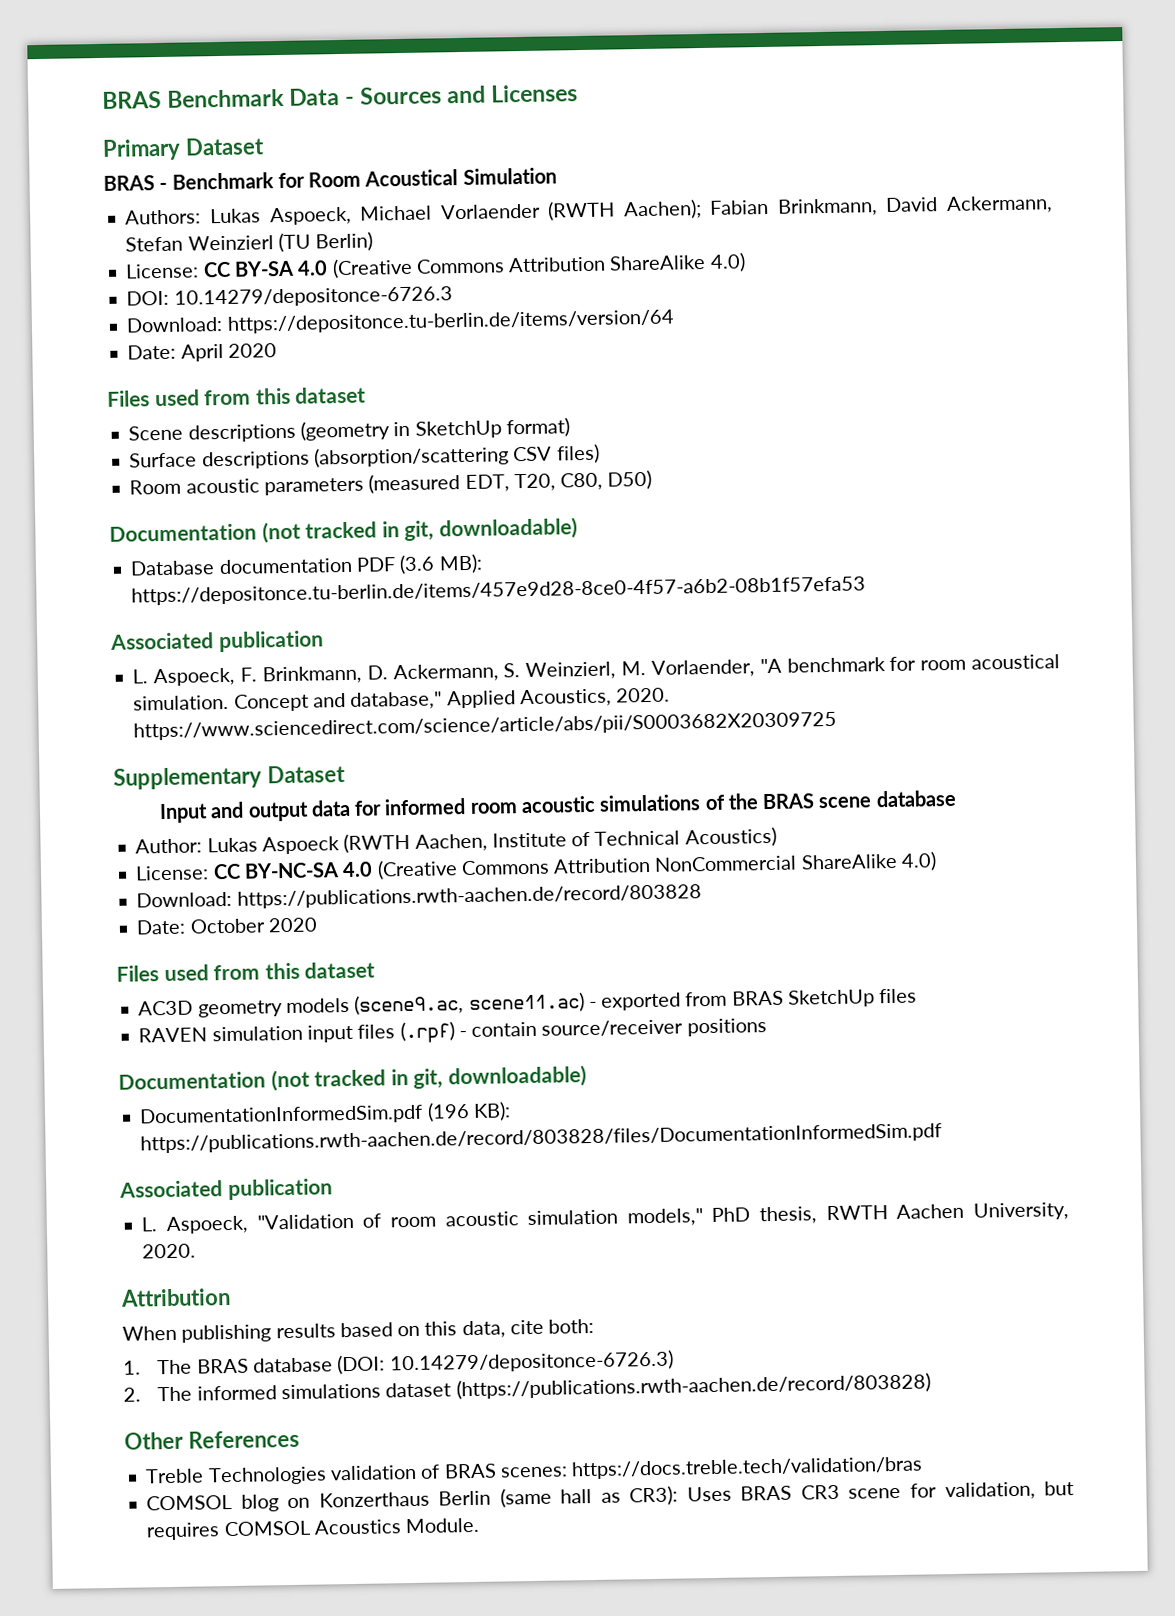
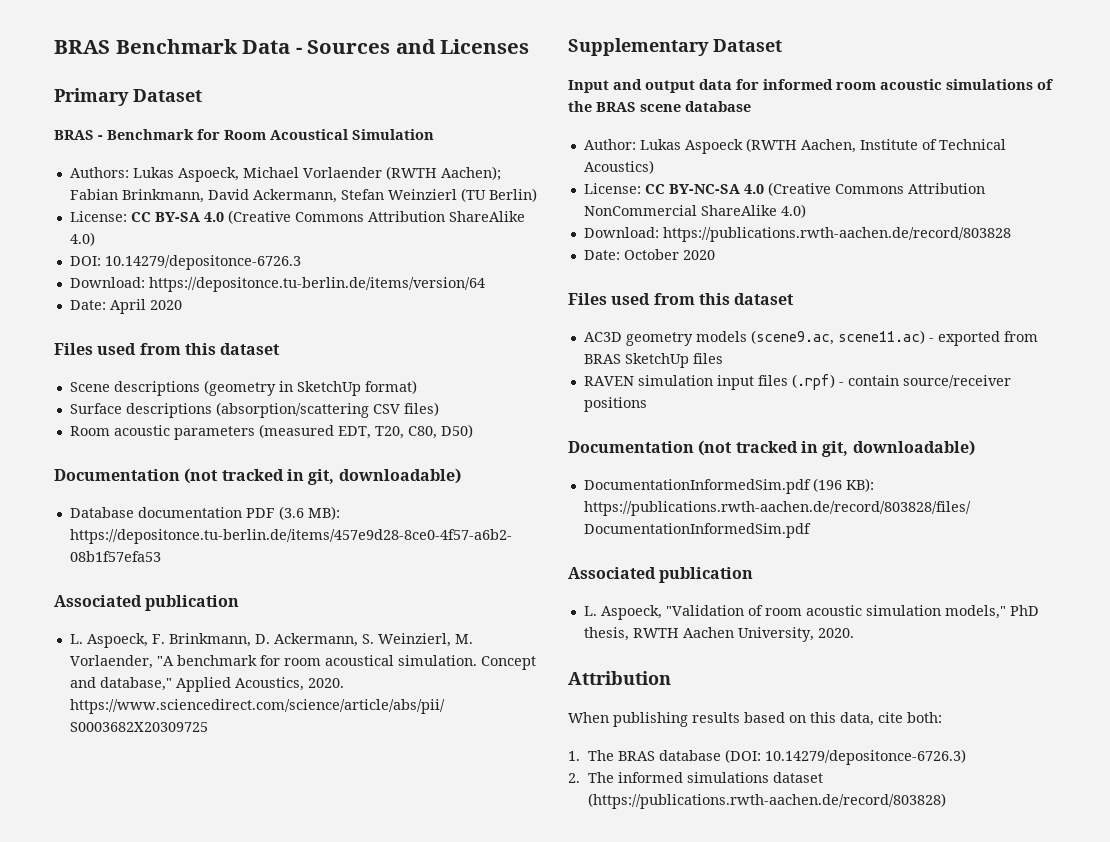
[124,1429,300,1450] [145,1456,924,1486] [146,1481,1074,1512] [146,1517,480,1541] // Other References // Treble Technologies validation of BRAS scenes: https://docs.treble.tech/validation/bras // COMSOL blog on Konzerthaus Berlin (same hall as CR3): Uses BRAS CR3 scene for validation, but requires COMSOL Acoustics Module. -> (946, 801) none

